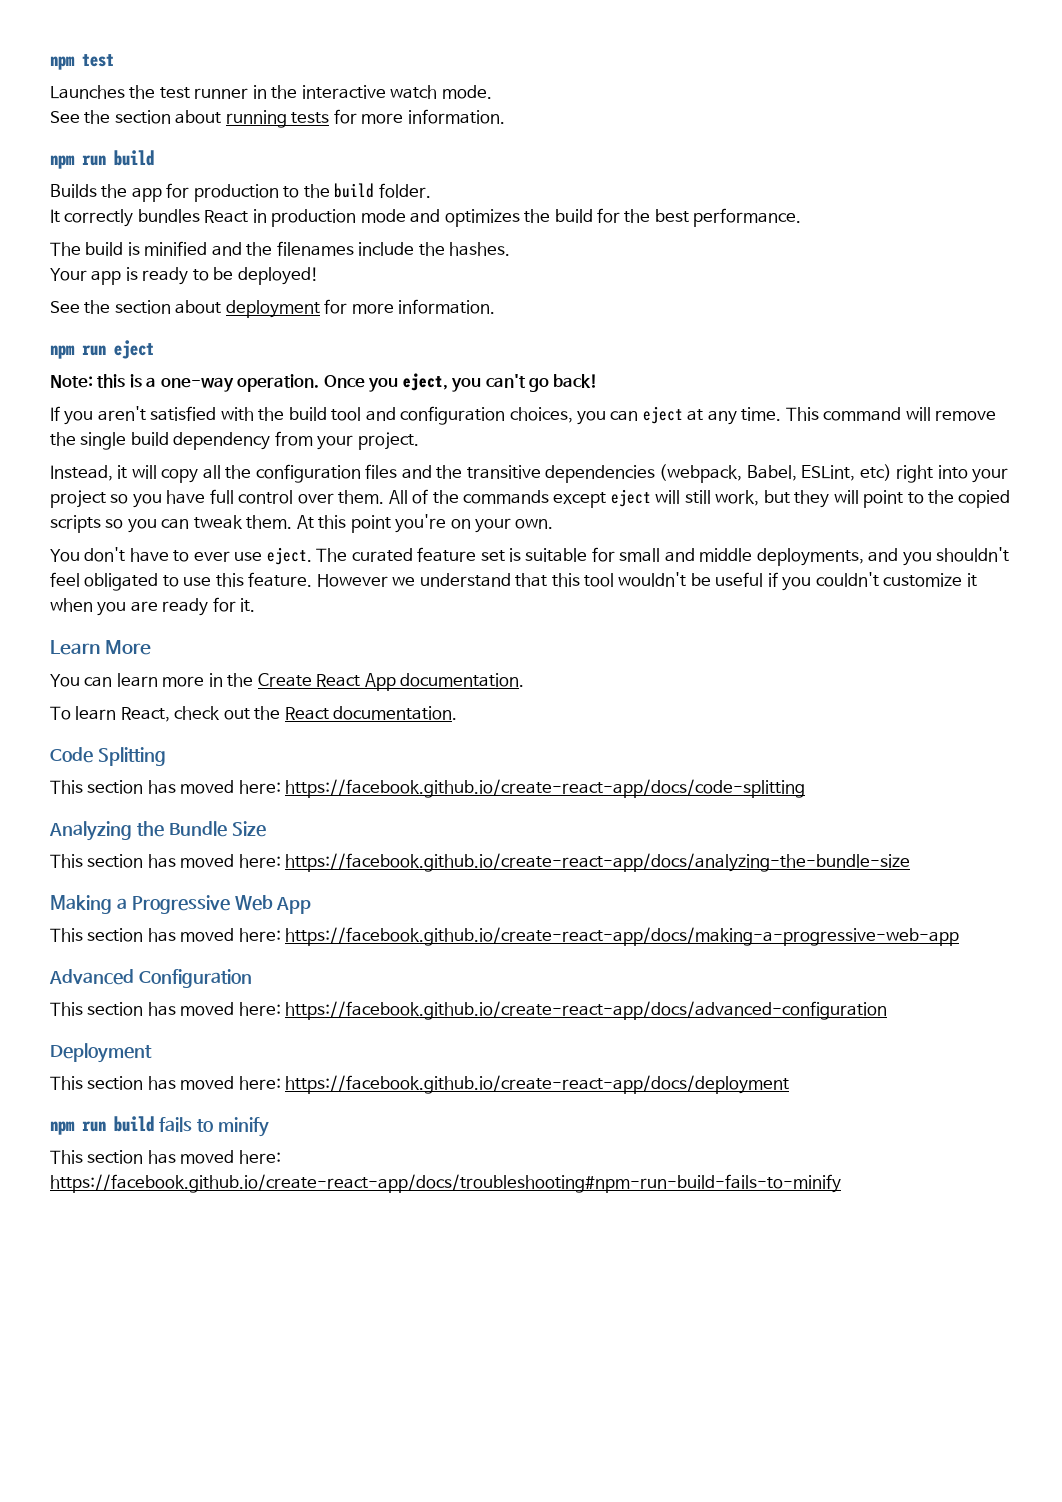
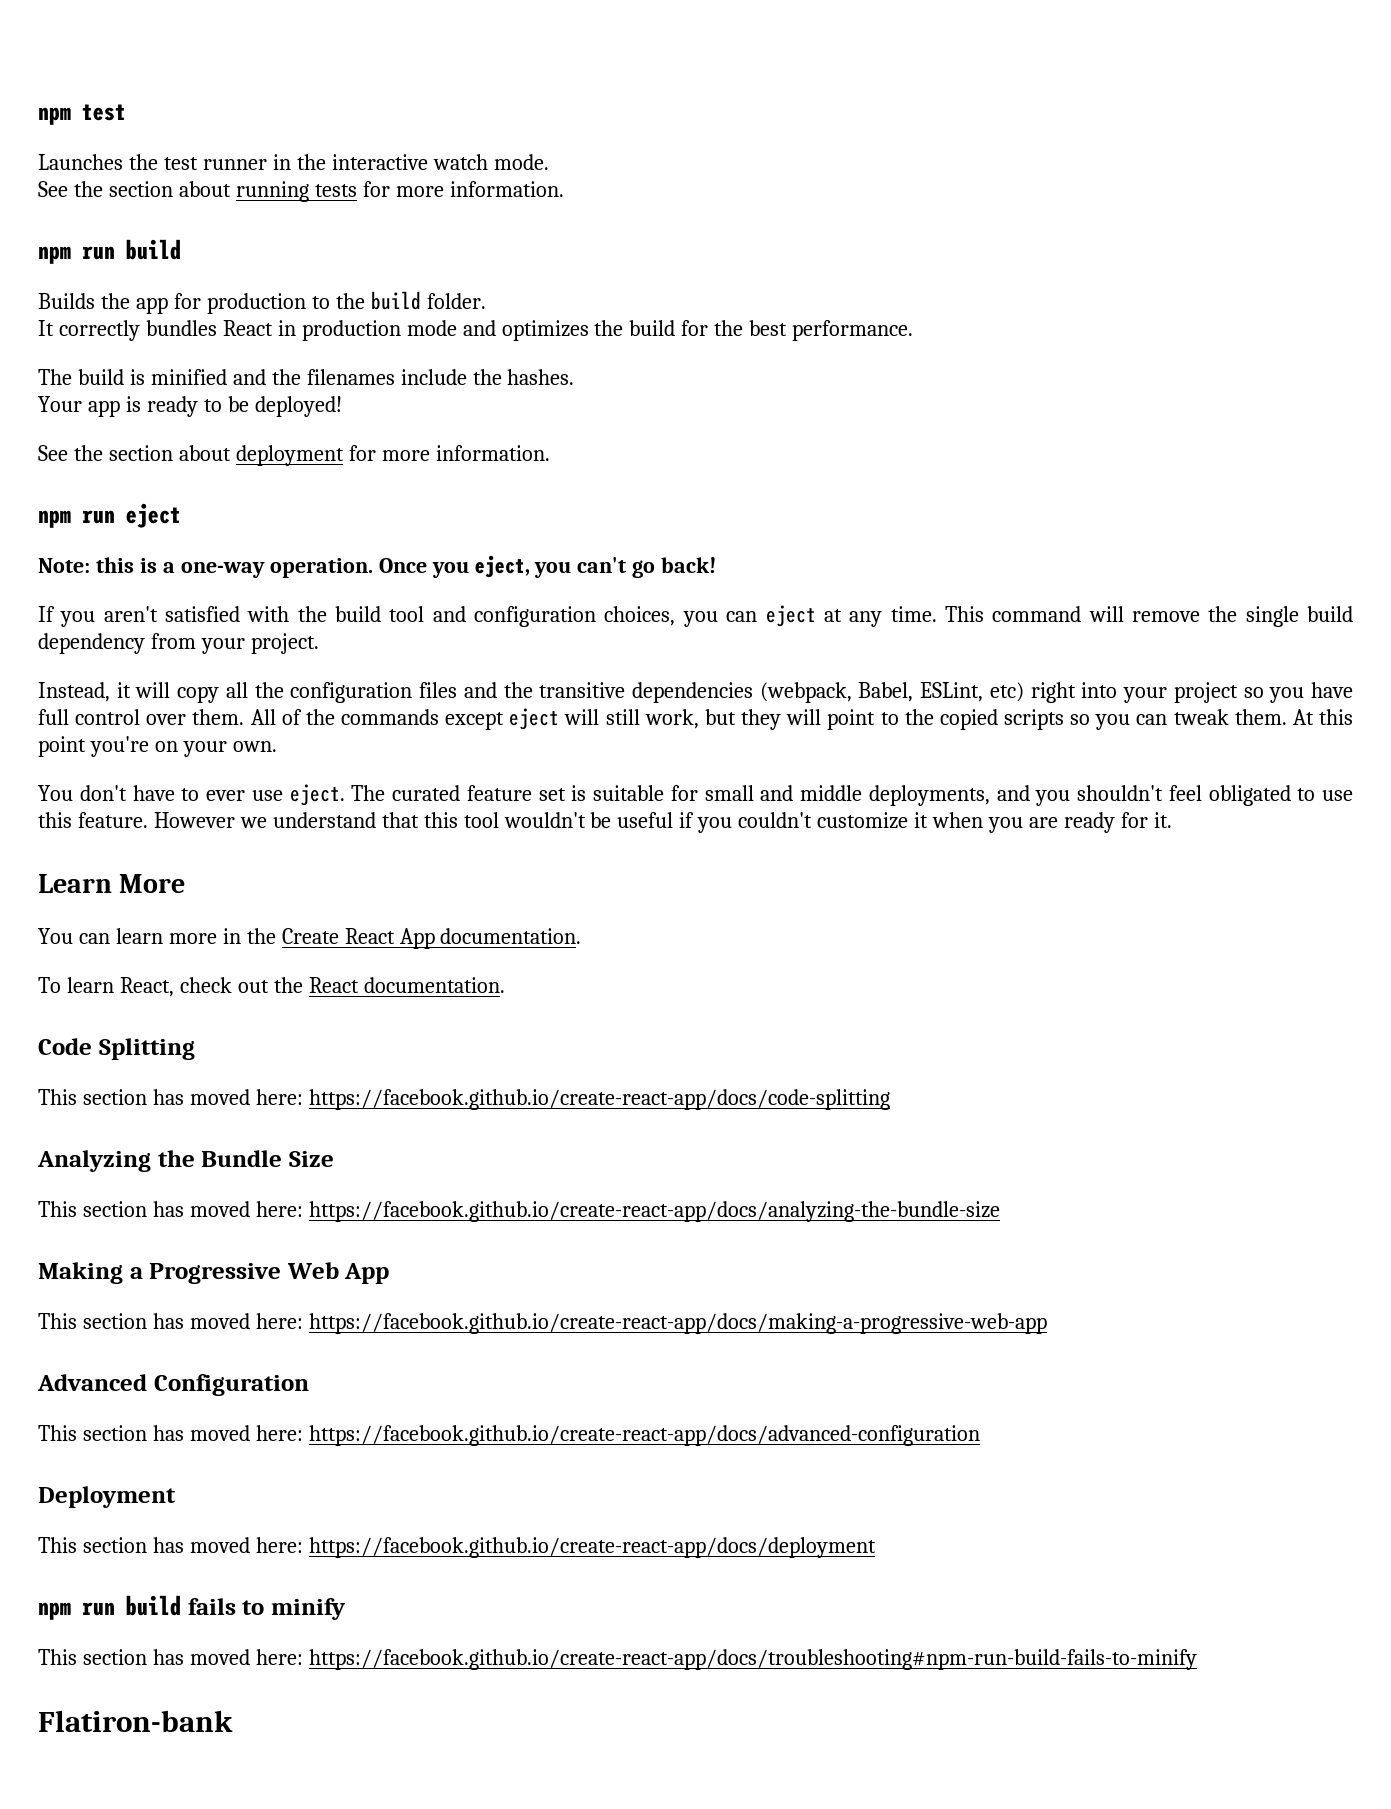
(841, 1183) none -> [38,1710,233,1732] // Flatiron-bank

